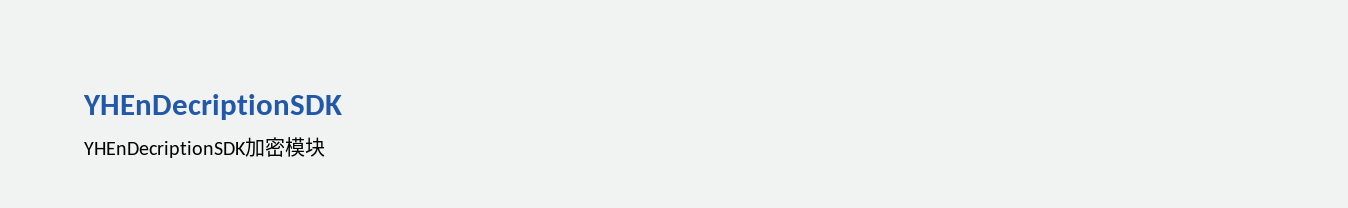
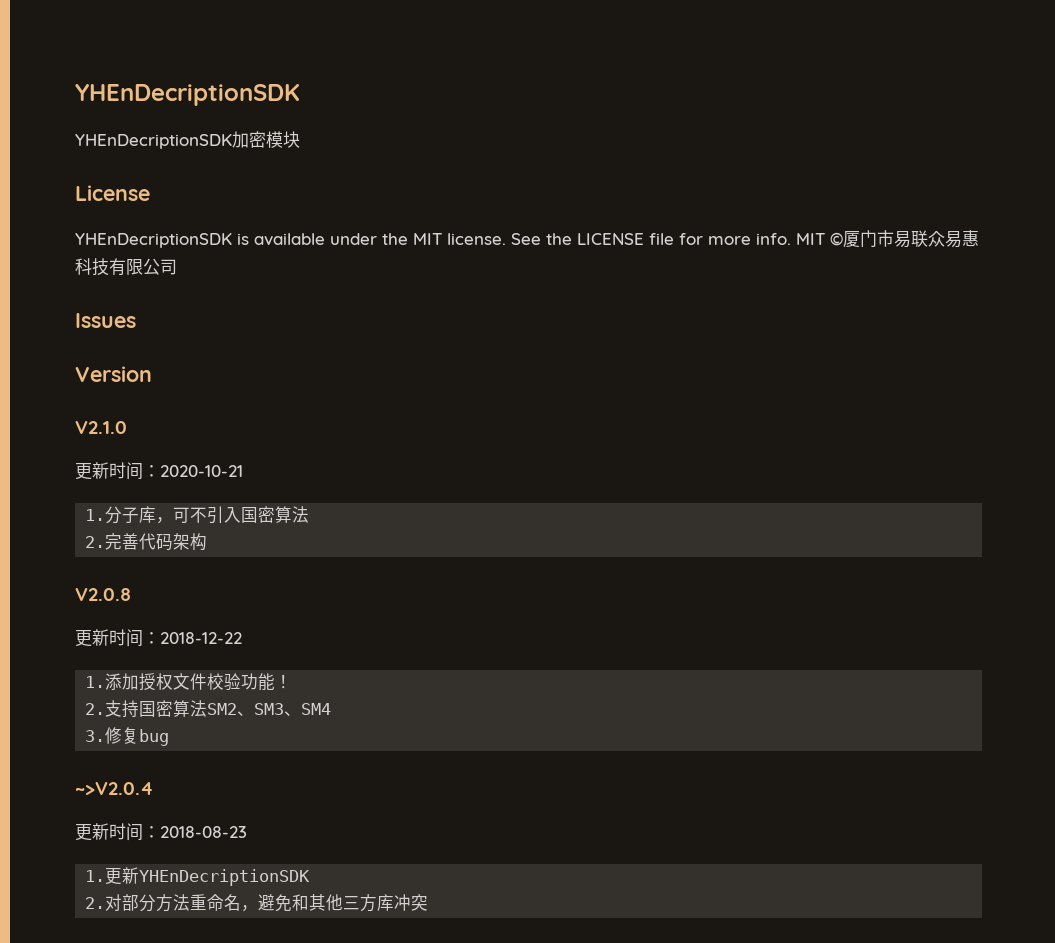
(325, 147) none -> [75,185,150,201] [75,230,979,248] [75,258,177,276] [75,313,136,328] [75,366,152,382] [75,421,127,434] [75,462,243,480] [85,506,310,524] [85,533,208,551] [75,588,131,601] [75,629,242,647] [85,673,293,691] [85,700,332,718] [85,727,170,746] [75,782,153,795] [75,823,247,841] [85,867,311,886] [85,894,429,912] // License // YHEnDecriptionSDK is available under the MIT license. See the LICENSE file for more info. MIT ©厦门市易联众易惠科技有限公司 // Issues // Version // V2.1.0 // 更新时间：2020-10-21 // 1.分子库，可不引入国密算法 // 2.完善代码架构 // V2.0.8 // 更新时间：2018-12-22 // 1.添加授权文件校验功能！ // 2.支持国密算法SM2、SM3、SM4 // 3.修复bug // ~>V2.0.4 // 更新时间：2018-08-23 // 1.更新YHEnDecriptionSDK // 2.对部分方法重命名，避免和其他三方库冲突

